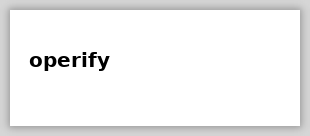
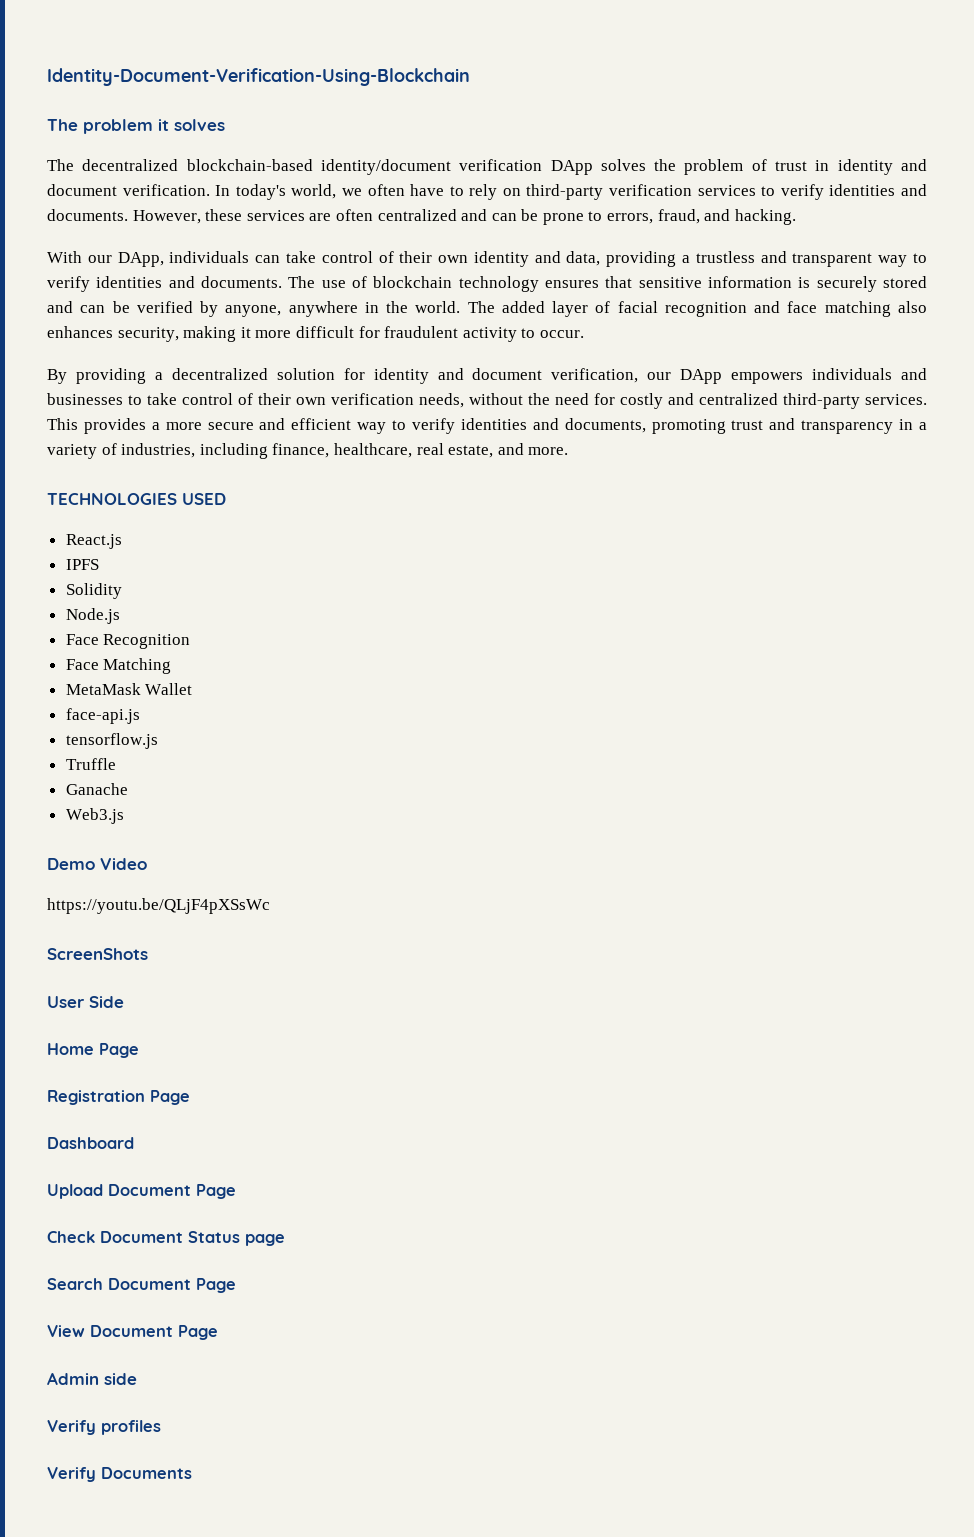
[29,52,110,71] operify -> [47,68,470,86] [47,119,225,134] [47,159,927,175] [47,184,927,200] [47,209,796,225] [47,251,927,267] [47,276,928,292] [47,301,928,317] [47,326,584,342] [47,368,928,384] [47,393,927,409] [47,418,928,434] [47,443,569,459] [47,493,226,505] [65,534,122,549] [65,559,99,570] [65,583,122,599] [65,608,120,624] [65,634,191,649] [65,658,172,674] [65,683,193,695] [65,708,140,724] [65,733,158,749] [65,758,116,770] [65,783,128,795] [65,808,124,824] [47,858,147,870] [47,898,270,914] [47,948,148,960] [47,996,124,1008] [47,1043,139,1058] [47,1090,190,1105] [47,1137,134,1149] [47,1184,236,1199] [47,1231,285,1246] [47,1278,236,1293] [47,1325,218,1340] [47,1372,137,1385] [47,1420,161,1435] [47,1467,192,1482] Identity-Document-Verification-Using-Blockchain // The problem it solves // The decentralized blockchain-based identity/document verification DApp solves the problem of trust in identity and document verification. In today's world, we often have to rely on third-party verification services to verify identities and documents. However, these services are often centralized and can be prone to errors, fraud, and hacking. // With our DApp, individuals can take control of their own identity and data, providing a trustless and transparent way to verify identities and documents. The use of blockchain technology ensures that sensitive information is securely stored and can be verified by anyone, anywhere in the world. The added layer of facial recognition and face matching also enhances security, making it more difficult for fraudulent activity to occur. // By providing a decentralized solution for identity and document verification, our DApp empowers individuals and businesses to take control of their own verification needs, without the need for costly and centralized third-party services. This provides a more secure and efficient way to verify identities and documents, promoting trust and transparency in a variety of industries, including finance, healthcare, real estate, and more. // TECHNOLOGIES USED // React.js // IPFS // Solidity // Node.js // Face Recognition // Face Matching // MetaMask Wallet // face-api.js // tensorflow.js // Truffle // Ganache // Web3.js // Demo Video // https://youtu.be/QLjF4pXSsWc // ScreenShots // User Side // Home Page // Registration Page // Dashboard // Upload Document Page // Check Document Status page // Search Document Page // View Document Page // Admin side // Verify profiles // Verify Documents

